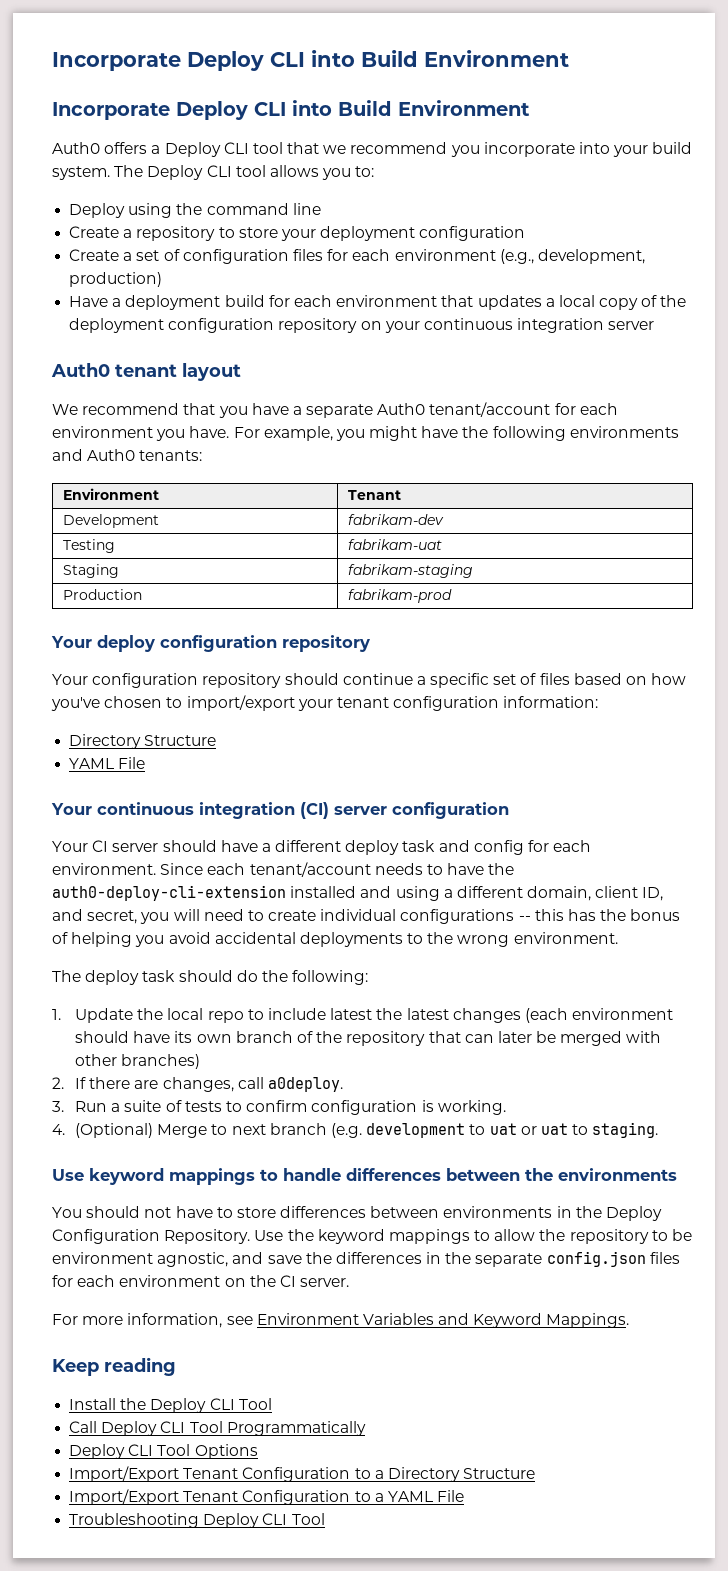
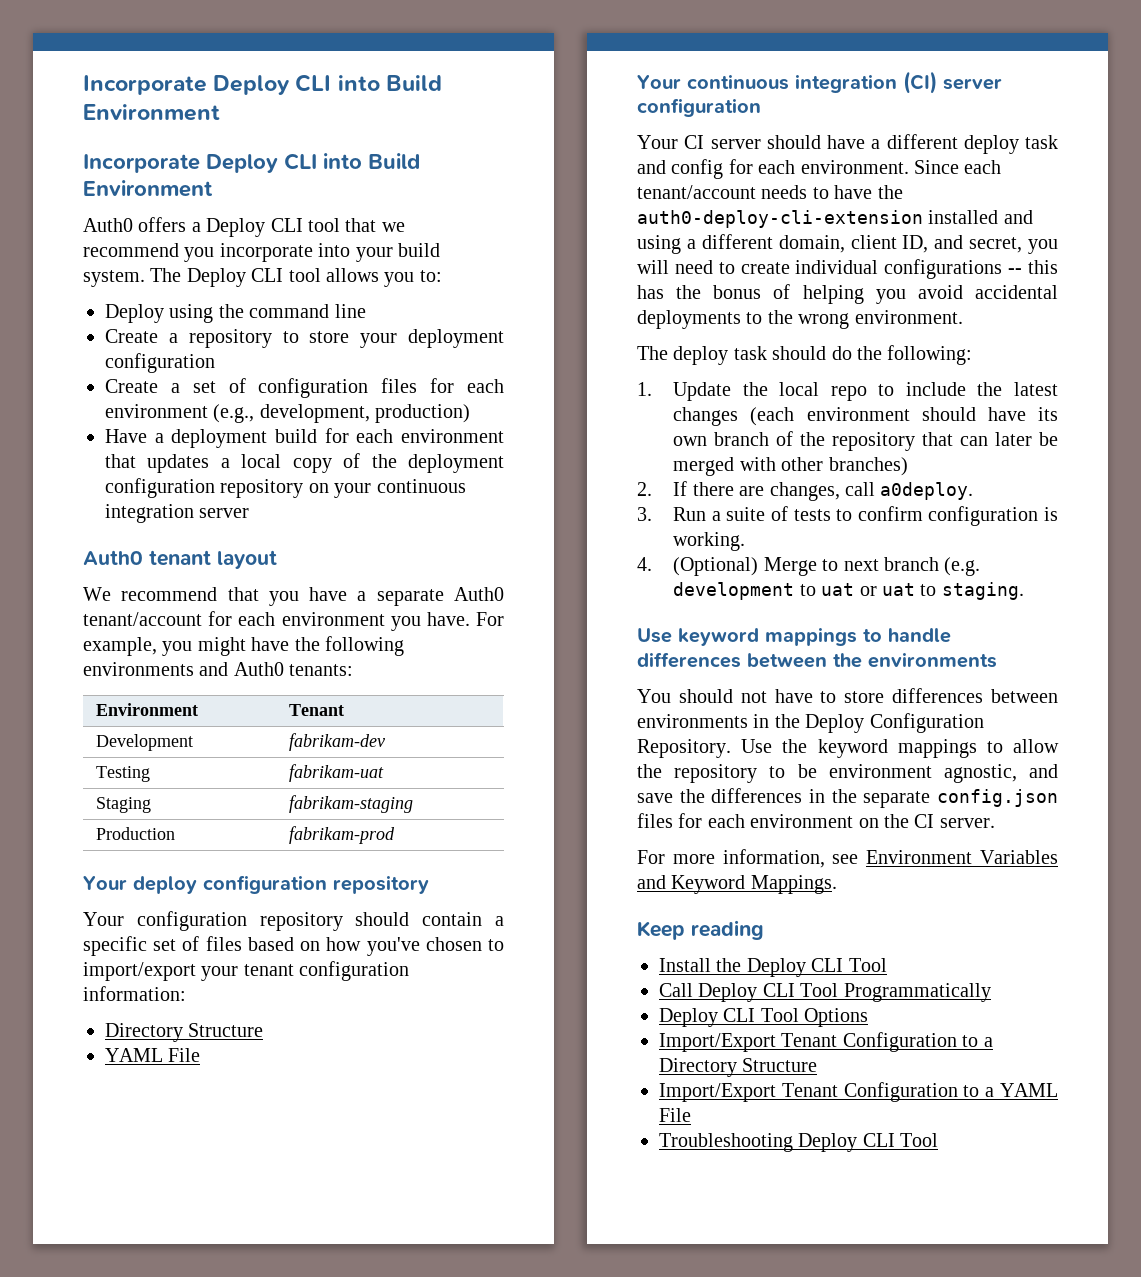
[342,673,413,685] continue -> [422,912,483,926] contain
[330,1008,373,1020] latest -> (966, 389) none

